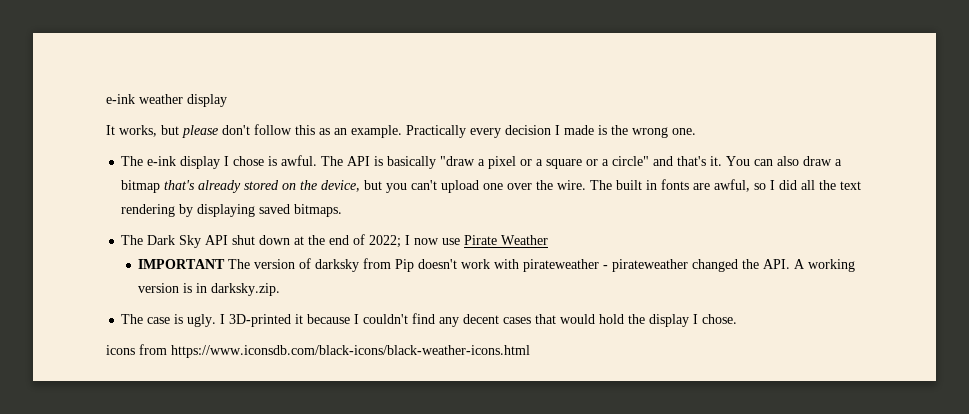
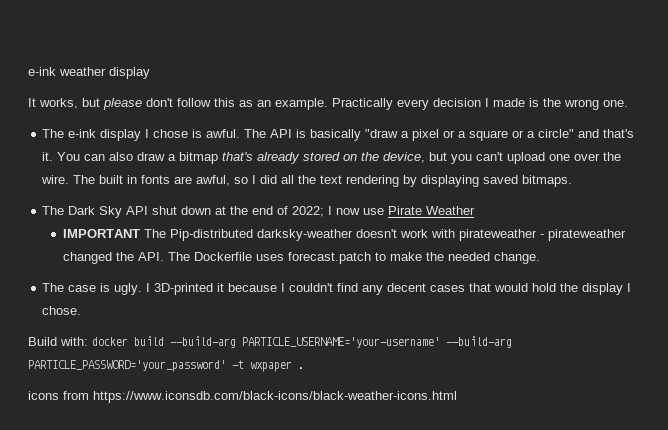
[254,258,415,272] version of darksky from Pip -> [169,229,353,241] Pip-distributed darksky-weather
[794,259,856,272] [138,283,281,296] A working version is in darksky.zip. -> [167,252,540,264] The Dockerfile uses forecast.patch to make the needed change.
(738, 319) none -> [28,336,512,348] [28,360,304,372] // Build with: docker build --build-arg PARTICLE_USERNAME='your-username' --build-arg PARTICLE_PASSWORD='your_password' -t wxpaper .

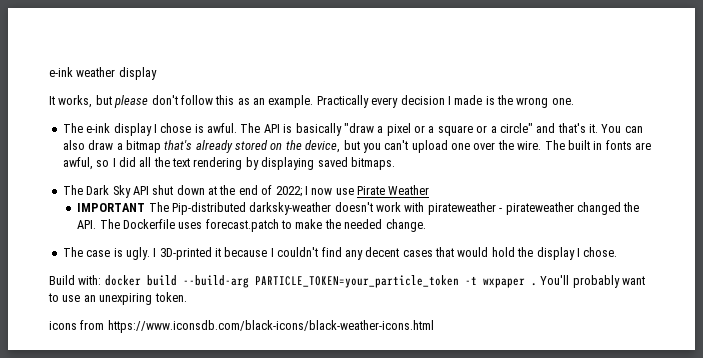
[242,336,512,348] [28,360,226,372] PARTICLE_USERNAME='your-username' --build-arg PARTICLE_PASSWORD='your_password' -> [254,275,459,288] PARTICLE_TOKEN=your_particle_token
(304, 368) none -> [540,275,645,288] [48,292,187,305] You'll probably want to use an unexpiring token.

